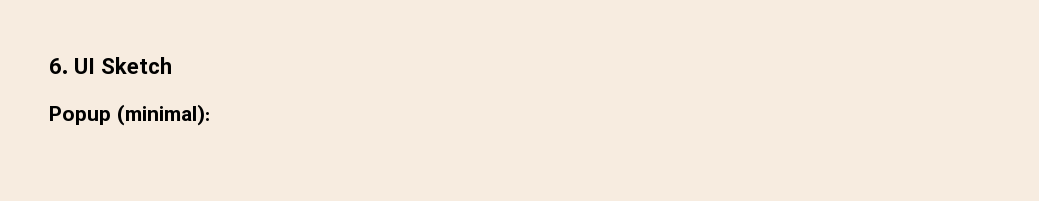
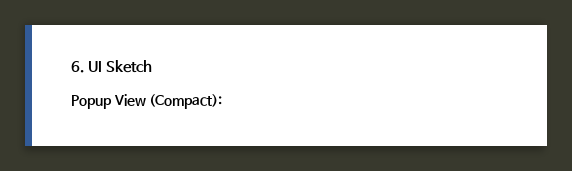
[116,104,210,126] (minimal): -> [113,94,223,109] View (Compact):

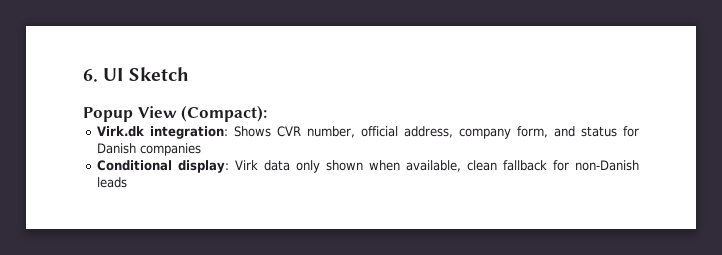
(223, 101) none -> [97,126,640,139] [97,143,202,156] [97,160,640,173] [97,177,128,188] // Virk.dk integration: Shows CVR number, official address, company form, and status for Danish companies // Conditional display: Virk data only shown when available, clean fallback for non-Danish leads

